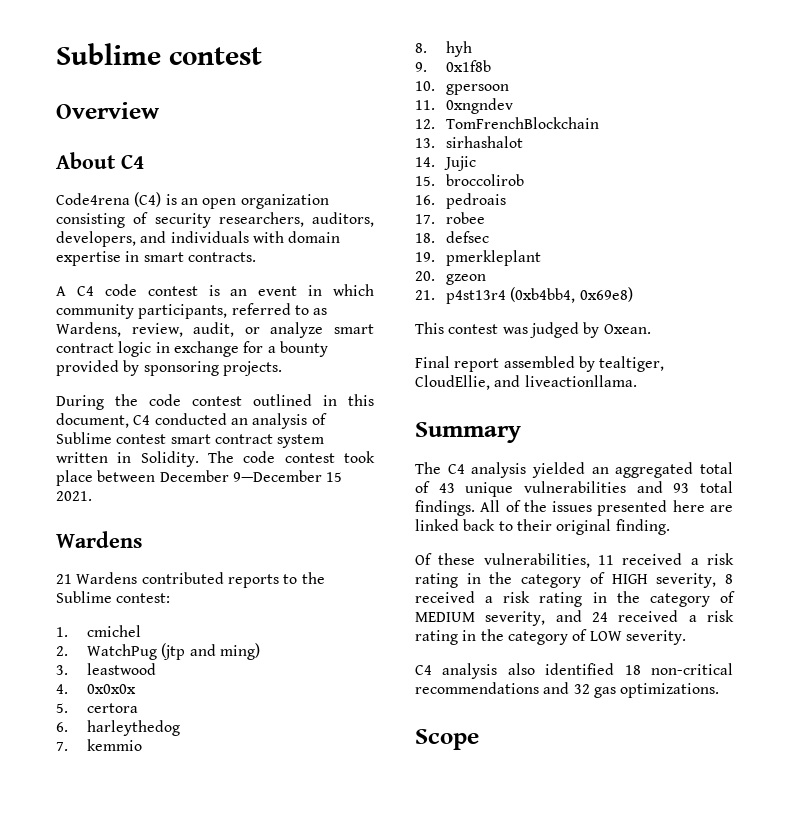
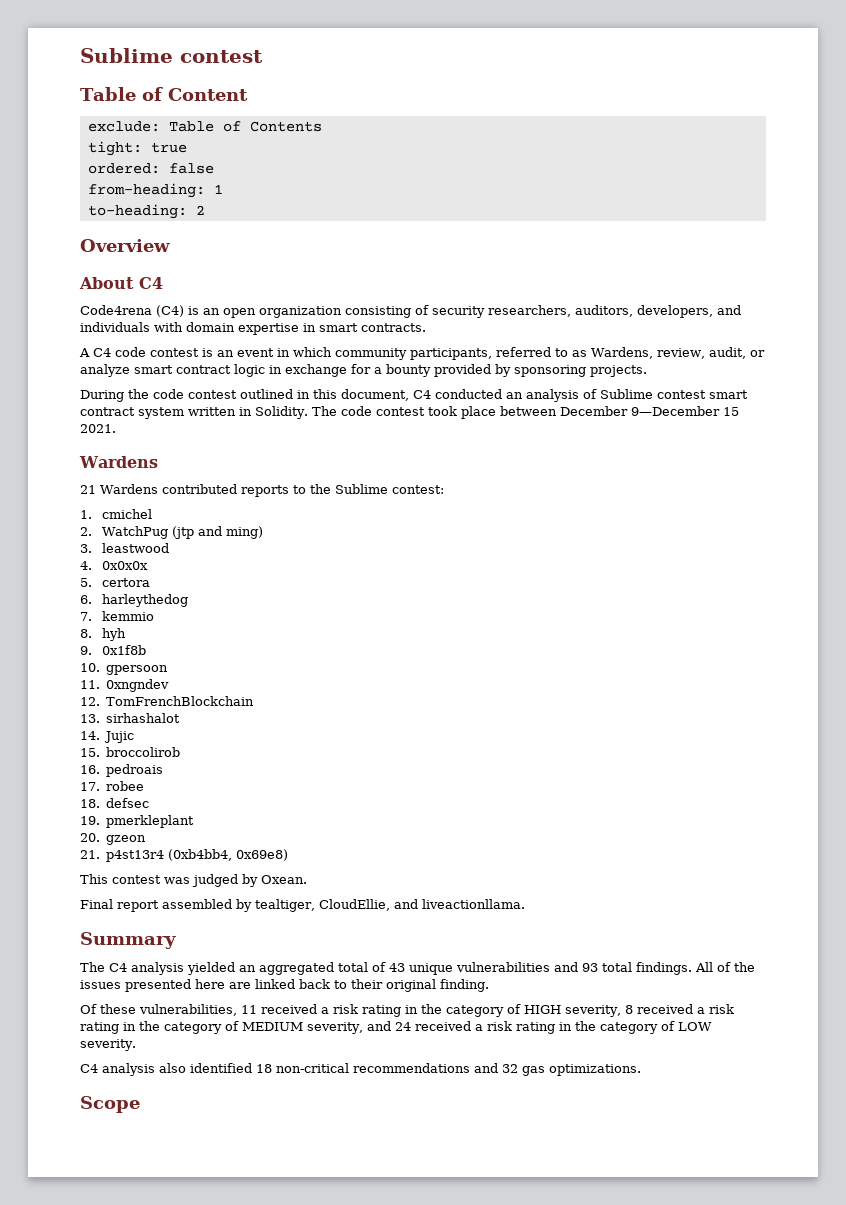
[56,43,262,65] Sublime contest -> [80,48,263,63] [80,87,248,101] [87,121,322,132] [87,141,187,156] [87,163,214,174] [87,183,223,198] [87,204,205,219] Sublime contest // Table of Content // exclude: Table of Contents // tight: true // ordered: false // from-heading: 1 // to-heading: 2

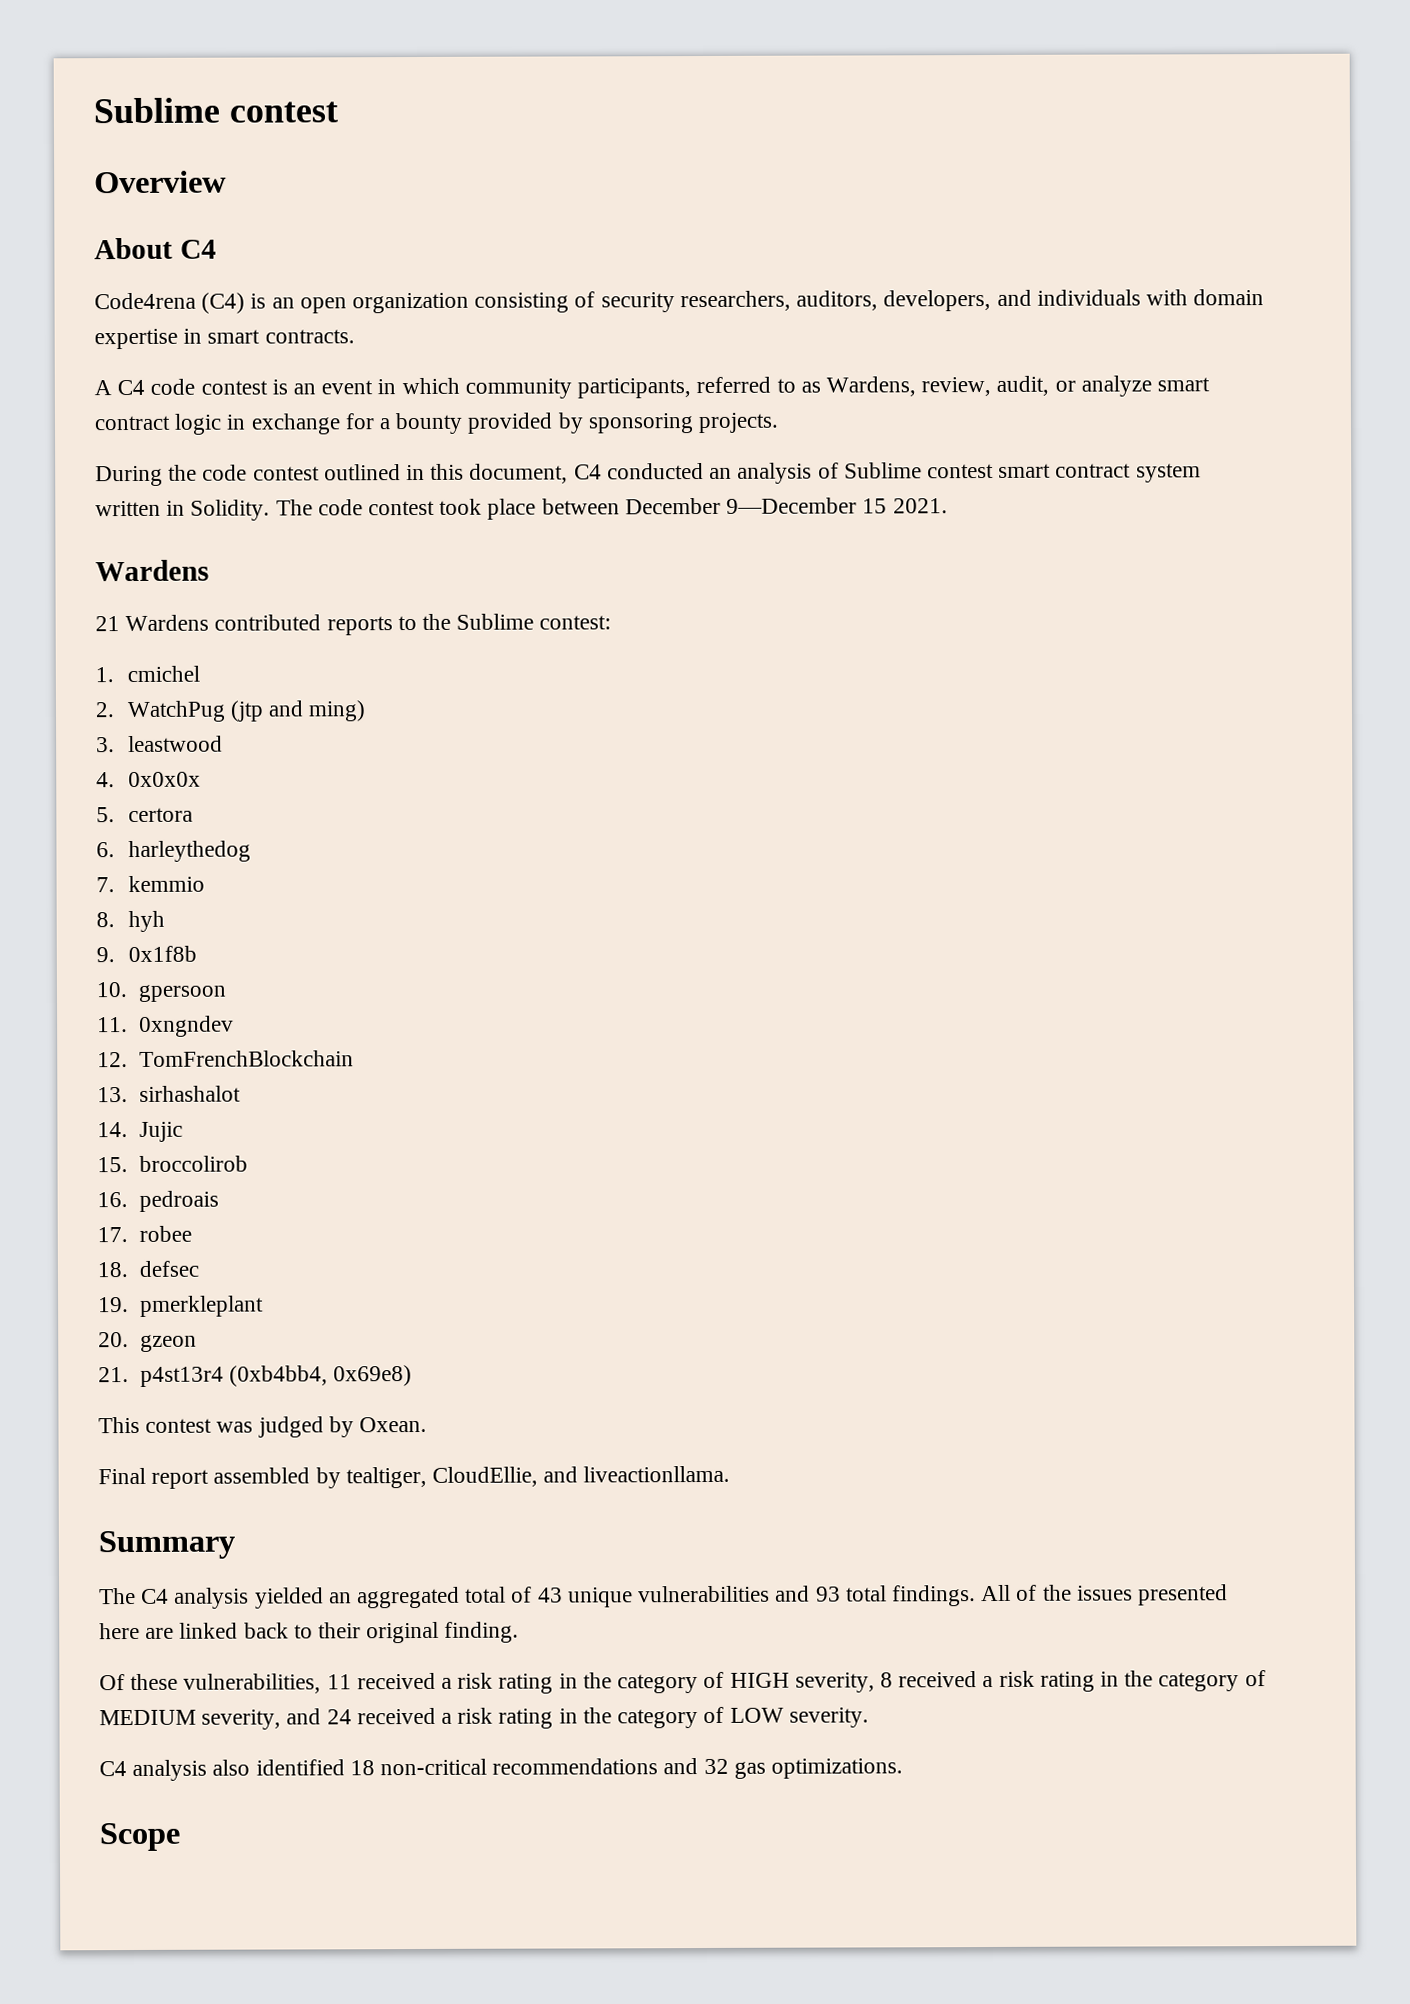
[80,48,263,63] [80,87,248,101] [87,121,322,132] [87,141,187,156] [87,163,214,174] [87,183,223,198] [87,204,205,219] Sublime contest // Table of Content // exclude: Table of Contents // tight: true // ordered: false // from-heading: 1 // to-heading: 2 -> [93,97,338,124] Sublime contest

